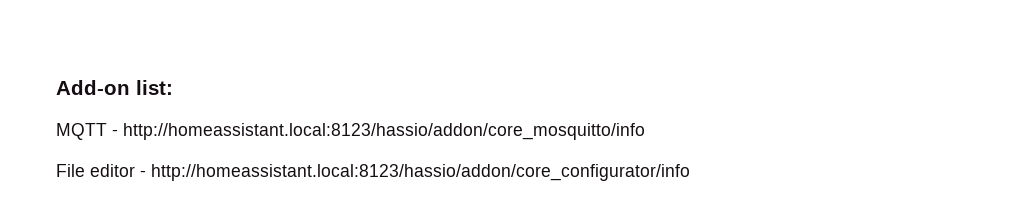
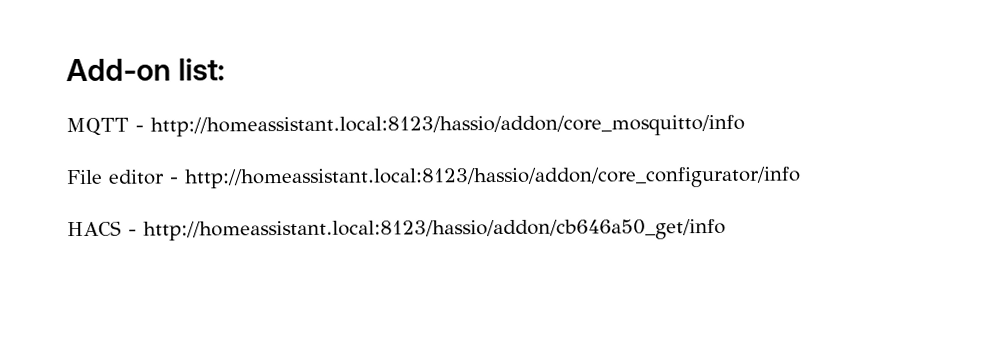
(690, 172) none -> [67,218,726,242] // HACS - http://homeassistant.local:8123/hassio/addon/cb646a50_get/info

